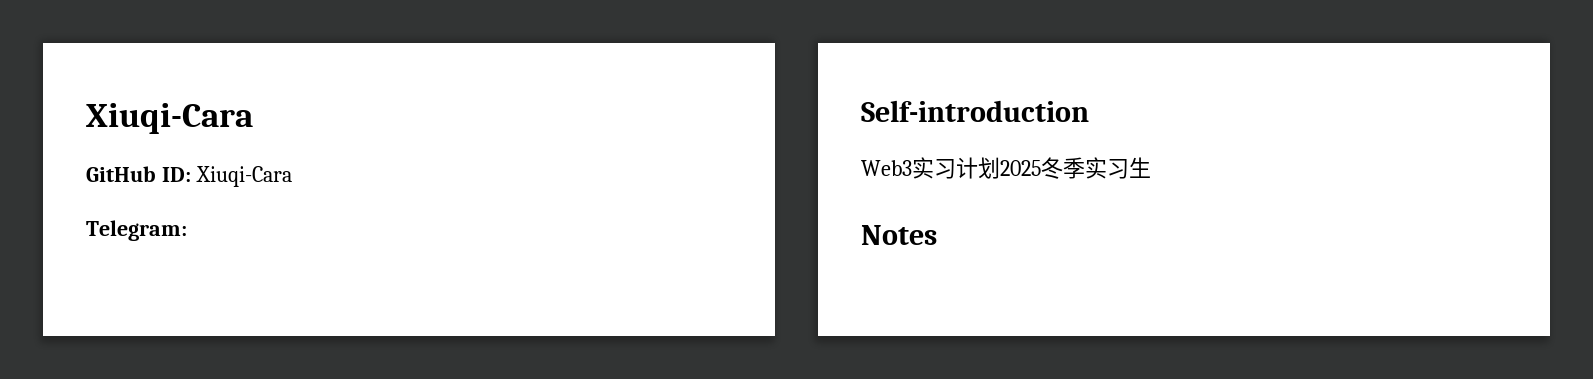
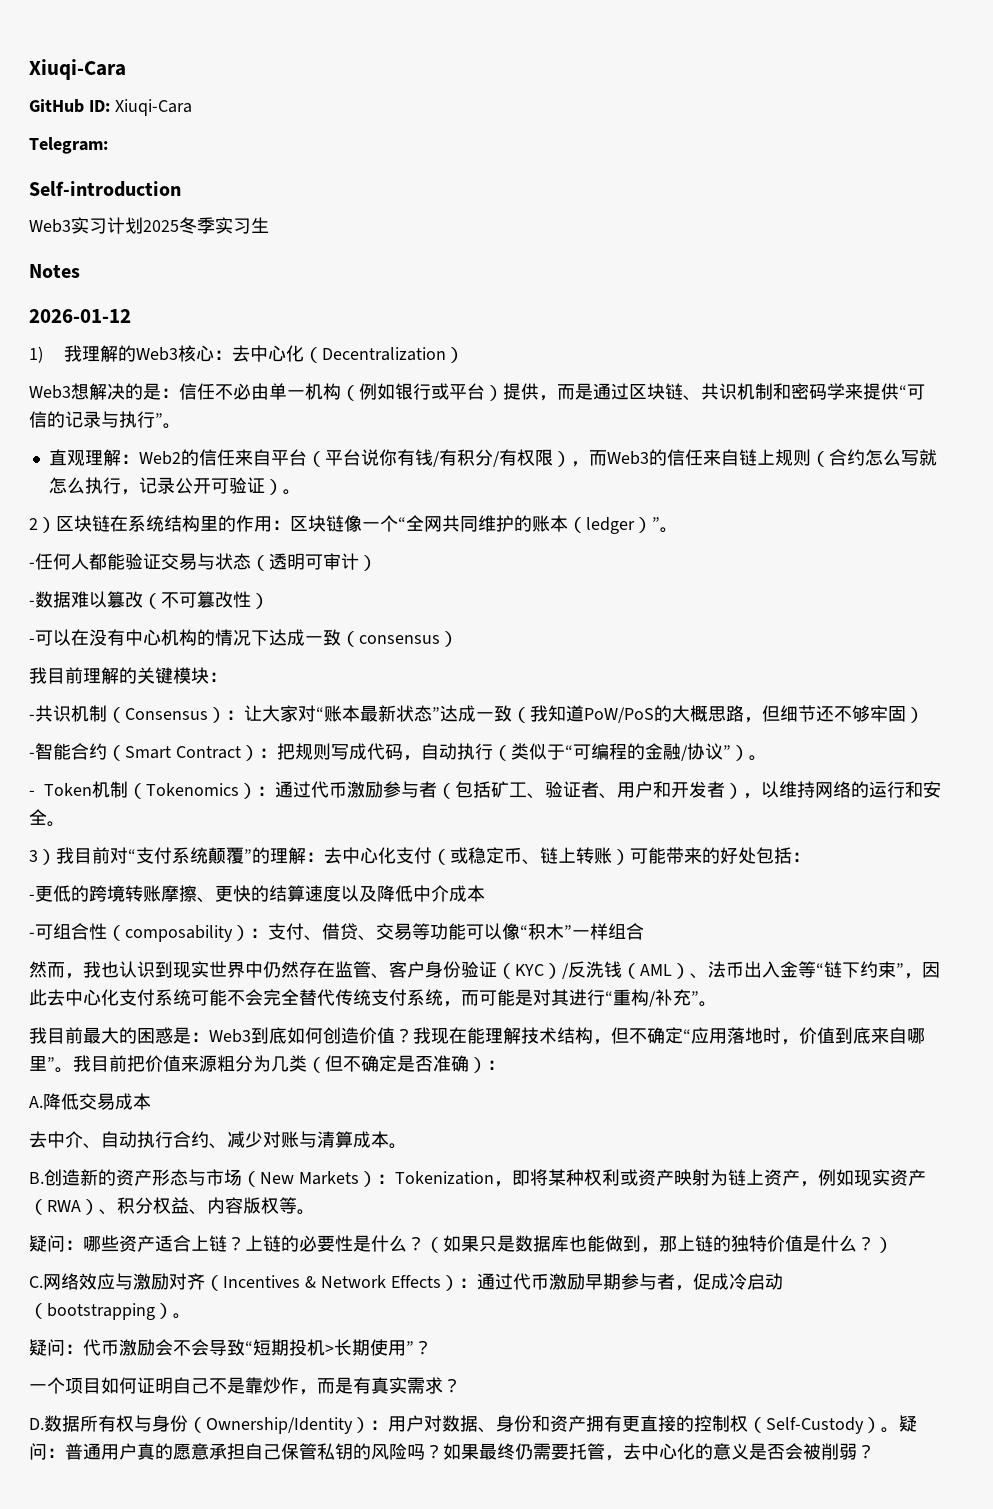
(937, 235) none -> [29,309,131,323] [29,345,465,363] [29,383,925,401] [29,411,181,429] [48,449,937,467] [48,477,301,495] [29,515,678,534] [29,553,377,571] [29,591,269,609] [29,629,458,647] [29,667,227,684] [29,705,924,723] [29,743,767,761] [29,781,941,799] [29,809,65,827] [29,847,810,865] [29,885,485,903] [29,923,644,942] [29,961,940,979] [29,989,717,1007] [29,1027,925,1045] [29,1055,505,1073] [29,1093,151,1110] [29,1131,407,1149] [29,1169,926,1187] [29,1197,315,1215] [29,1235,893,1253] [29,1273,783,1291] [29,1303,191,1320] [29,1339,432,1356] [29,1377,461,1395] [29,1415,917,1434] [29,1443,875,1461] // 2026-01-12 // 1)我理解的Web3核心：去中心化（Decentralization） // Web3想解决的是：信任不必由单一机构（例如银行或平台）提供，而是通过区块链、共识机制和密码学来提供“可信的记录与执行”。 // 直观理解：Web2的信任来自平台（平台说你有钱/有积分/有权限），而Web3的信任来自链上规则（合约怎么写就怎么执行，记录公开可验证）。 // 2）区块链在系统结构里的作用：区块链像一个“全网共同维护的账本（ledger）”。 // -任何人都能验证交易与状态（透明可审计） // -数据难以篡改（不可篡改性） // -可以在没有中心机构的情况下达成一致（consensus） // 我目前理解的关键模块： // -共识机制（Consensus）：让大家对“账本最新状态”达成一致（我知道PoW/PoS的大概思路，但细节还不够牢固） // -智能合约（Smart Contract）：把规则写成代码，自动执行（类似于“可编程的金融/协议”）。 // - Token机制（Tokenomics）：通过代币激励参与者（包括矿工、验证者、用户和开发者），以维持网络的运行和安全。 // 3）我目前对“支付系统颠覆”的理解：去中心化支付（或稳定币、链上转账）可能带来的好处包括： // -更低的跨境转账摩擦、更快的结算速度以及降低中介成本 // -可组合性（composability）：支付、借贷、交易等功能可以像“积木”一样组合 // 然而，我也认识到现实世界中仍然存在监管、客户身份验证（KYC）/反洗钱（AML）、法币出入金等“链下约束”，因此去中心化支付系统可能不会完全替代传统支付系统，而可能是对其进行“重构/补充”。 // 我目前最大的困惑是：Web3到底如何创造价值？我现在能理解技术结构，但不确定“应用落地时，价值到底来自哪里”。我目前把价值来源粗分为几类（但不确定是否准确）： // A.降低交易成本 // 去中介、自动执行合约、减少对账与清算成本。 // B.创造新的资产形态与市场（New Markets）：Tokenization，即将某种权利或资产映射为链上资产，例如现实资产（RWA）、积分权益、内容版权等。 // 疑问：哪些资产适合上链？上链的必要性是什么？（如果只是数据库也能做到，那上链的独特价值是什么？） // C.网络效应与激励对齐（Incentives & Network Effects）：通过代币激励早期参与者，促成冷启动（bootstrapping）。 // 疑问：代币激励会不会导致“短期投机>长期使用”？ // 一个项目如何证明自己不是靠炒作，而是有真实需求？ // D.数据所有权与身份（Ownership/Identity）：用户对数据、身份和资产拥有更直接的控制权（Self-Custody）。疑问：普通用户真的愿意承担自己保管私钥的风险吗？如果最终仍需要托管，去中心化的意义是否会被削弱？

